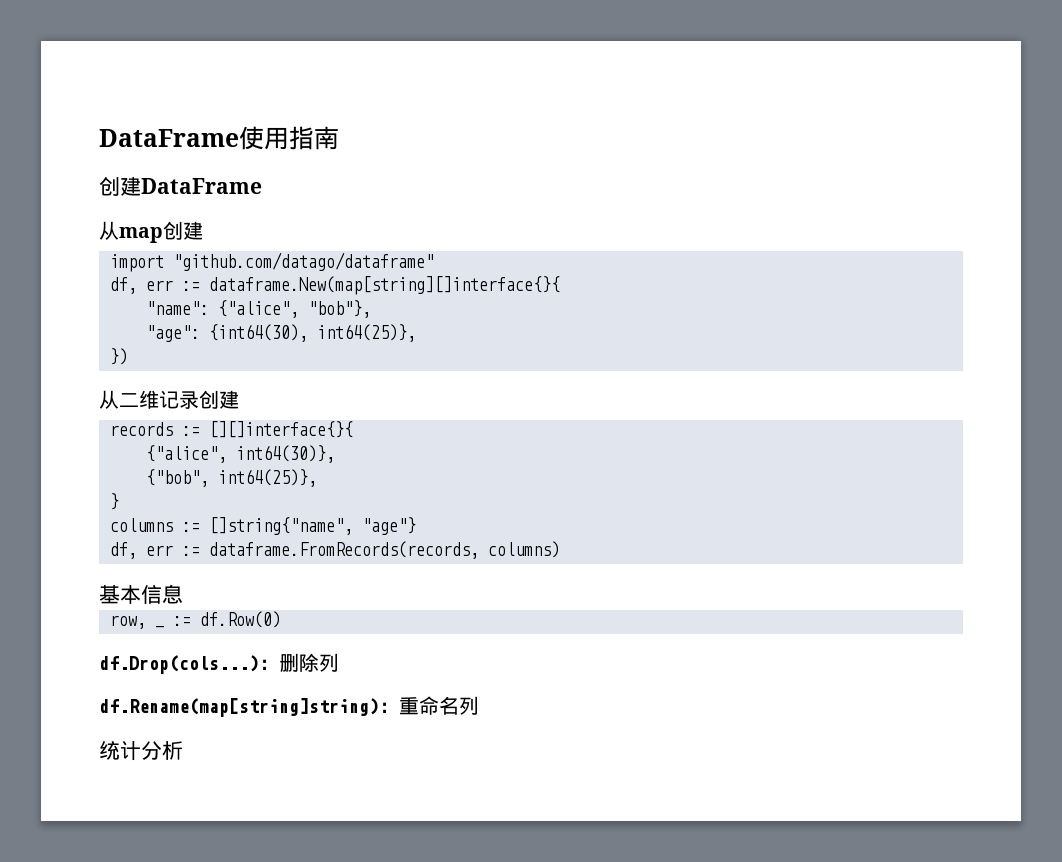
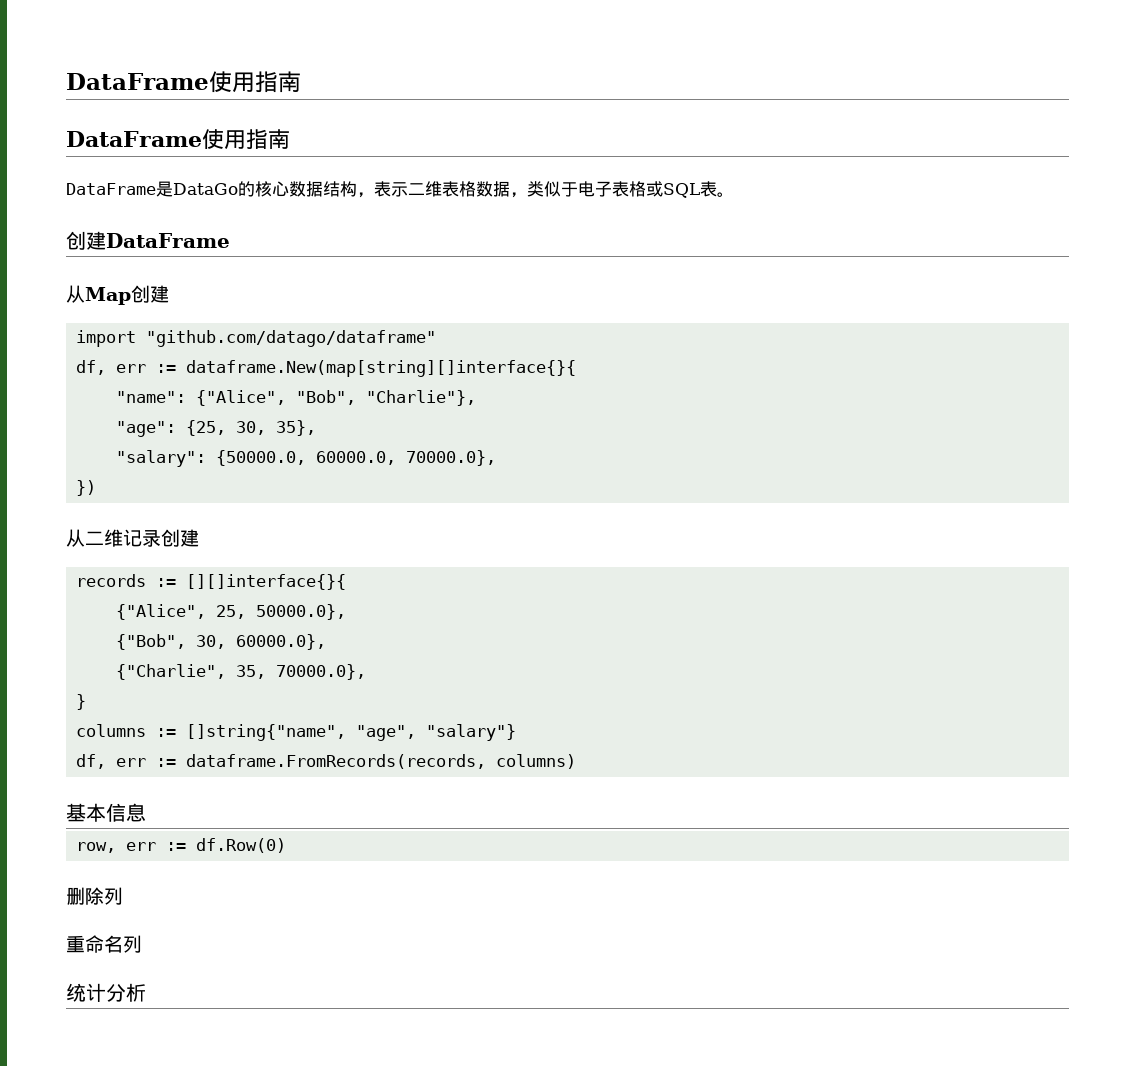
[99,126,339,150] DataFrame使用指南 -> [66,71,301,93] [66,129,290,149] [66,181,734,198] DataFrame使用指南 // DataFrame使用指南 // DataFrame是DataGo的核心数据结构，表示二维表格数据，类似于电子表格或SQL表。
[119,227,163,243] map -> [85,287,131,305] Map
[217,300,371,318] [145,324,416,342] {"alice", "bob"}, // "age": {int64(30), int64(25)}, -> [196,390,477,406] [116,420,317,437] [116,450,497,467] {"Alice", "Bob", "Charlie"}, // "age": {25, 30, 35}, // "salary": {50000.0, 60000.0, 70000.0},
[145,445,335,463] [145,469,317,487] {"alice", int64(30)}, // {"bob", int64(25)}, -> [116,604,347,620] [116,634,327,650] [116,664,367,680] {"Alice", 25, 50000.0}, // {"Bob", 30, 60000.0}, // {"Charlie", 35, 70000.0},
[361,517,416,535] "age"} -> [356,724,517,741] "age", "salary"}
[154,626,164,628] _ -> [126,842,157,851] err
[99,655,279,674] df.Drop(cols...)： -> (287, 845) none
[99,698,399,717] df.Rename(map[string]string)： -> (123, 896) none

